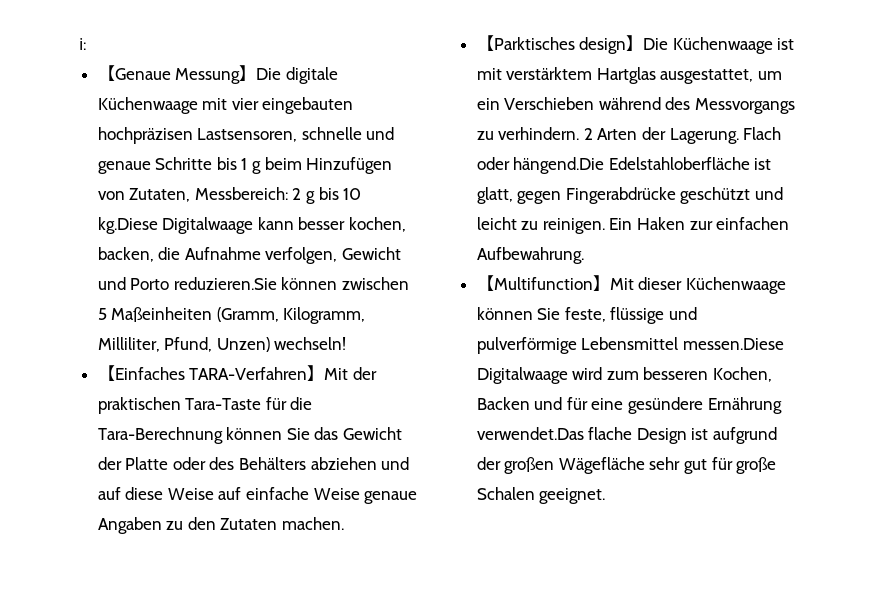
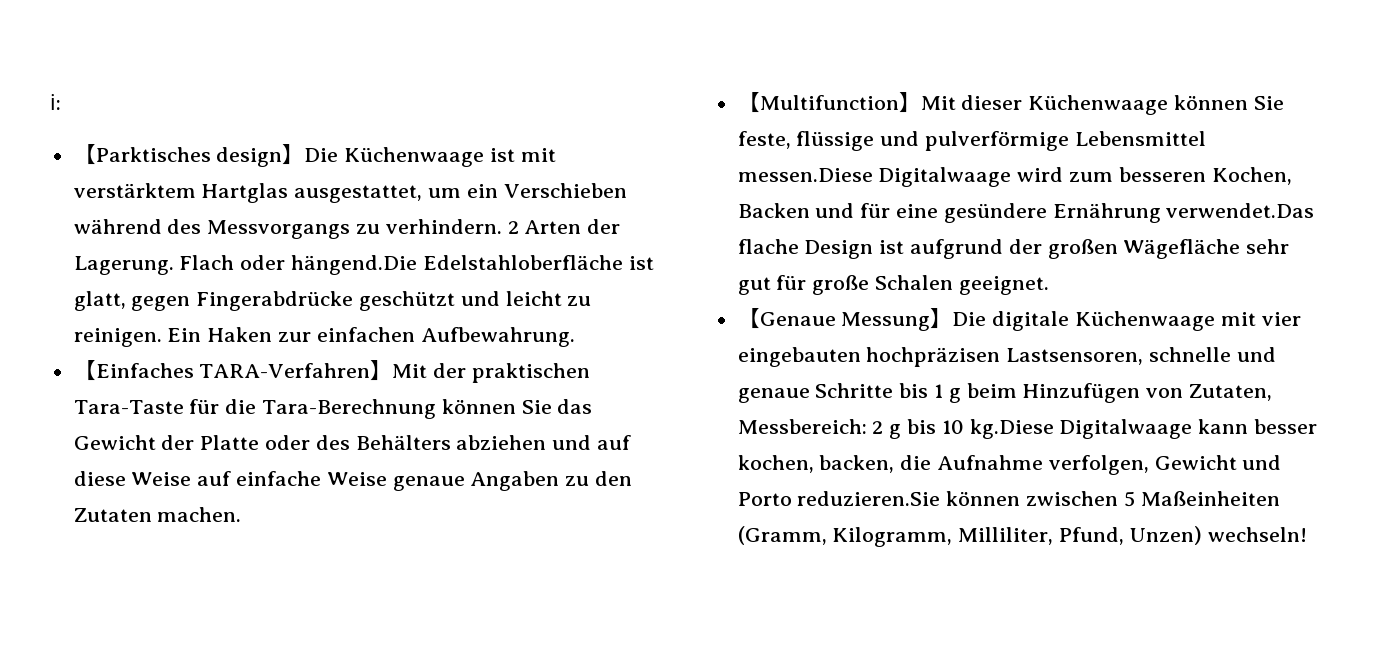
(86, 44) none -> [73,144,556,167] [73,183,627,203] [73,219,621,239] [73,255,654,275] [73,291,592,311] [73,327,575,347] [73,360,591,383] [73,399,593,419] [73,435,632,450] [73,471,633,491] [73,507,242,522] [737,92,1284,115] [737,131,1206,151] [737,167,1292,187] [737,203,1315,223] [737,239,1290,259] [737,275,1049,295] // 【Parktisches design】Die Küchenwaage ist mit verstärktem Hartglas ausgestattet, um ein Verschieben während des Messvorgangs zu verhindern. 2 Arten der Lagerung. Flach oder hängend.Die Edelstahloberfläche ist glatt, gegen Fingerabdrücke geschützt und leicht zu reinigen. Ein Haken zur einfachen Aufbewahrung. // 【Einfaches TARA-Verfahren】Mit der praktischen Tara-Taste für die Tara-Berechnung können Sie das Gewicht der Platte oder des Behälters abziehen und auf diese Weise auf einfache Weise genaue Angaben zu den Zutaten machen. // 【Multifunction】Mit dieser Küchenwaage können Sie feste, flüssige und pulverförmige Lebensmittel messen.Diese Digitalwaage wird zum besseren Kochen, Backen und für eine gesündere Ernährung verwendet.Das flache Design ist aufgrund der großen Wägefläche sehr gut für große Schalen geeignet.
[97,365,377,381] [97,397,313,414] [97,427,403,444] [97,457,410,470] [97,487,418,504] [97,517,345,534] [476,35,795,54] [476,67,783,84] [476,97,796,114] [476,127,782,144] [476,157,772,174] [476,187,784,204] [476,217,790,234] [476,247,584,264] [476,275,786,294] [476,307,698,324] [476,337,784,354] [476,367,773,384] [476,397,782,414] [476,427,778,444] [476,457,777,474] [476,487,606,504] // 【Einfaches TARA-Verfahren】Mit der praktischen Tara-Taste für die Tara-Berechnung können Sie das Gewicht der Platte oder des Behälters abziehen und auf diese Weise auf einfache Weise genaue Angaben zu den Zutaten machen. // 【Parktisches design】Die Küchenwaage ist mit verstärktem Hartglas ausgestattet, um ein Verschieben während des Messvorgangs zu verhindern. 2 Arten der Lagerung. Flach oder hängend.Die Edelstahloberfläche ist glatt, gegen Fingerabdrücke geschützt und leicht zu reinigen. Ein Haken zur einfachen Aufbewahrung. // 【Multifunction】Mit dieser Küchenwaage können Sie feste, flüssige und pulverförmige Lebensmittel messen.Diese Digitalwaage wird zum besseren Kochen, Backen und für eine gesündere Ernährung verwendet.Das flache Design ist aufgrund der großen Wägefläche sehr gut für große Schalen geeignet. -> (1307, 534) none

